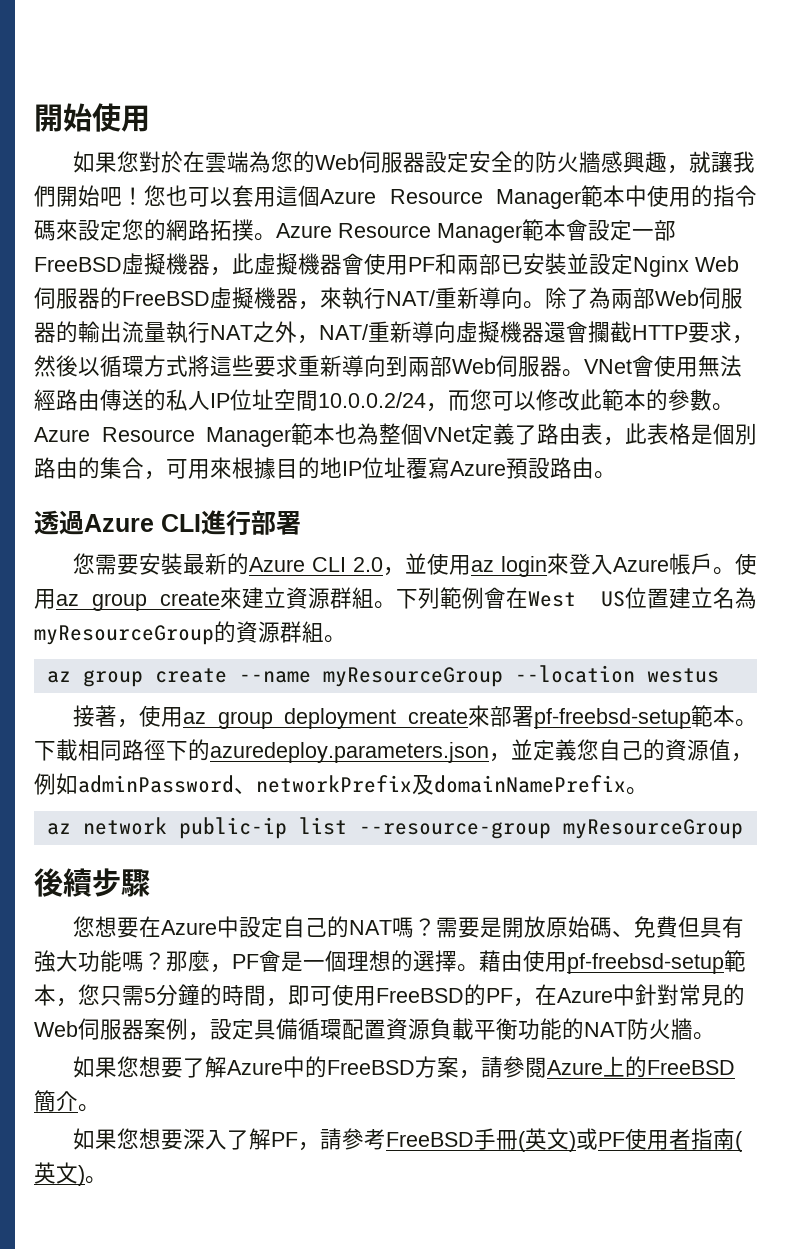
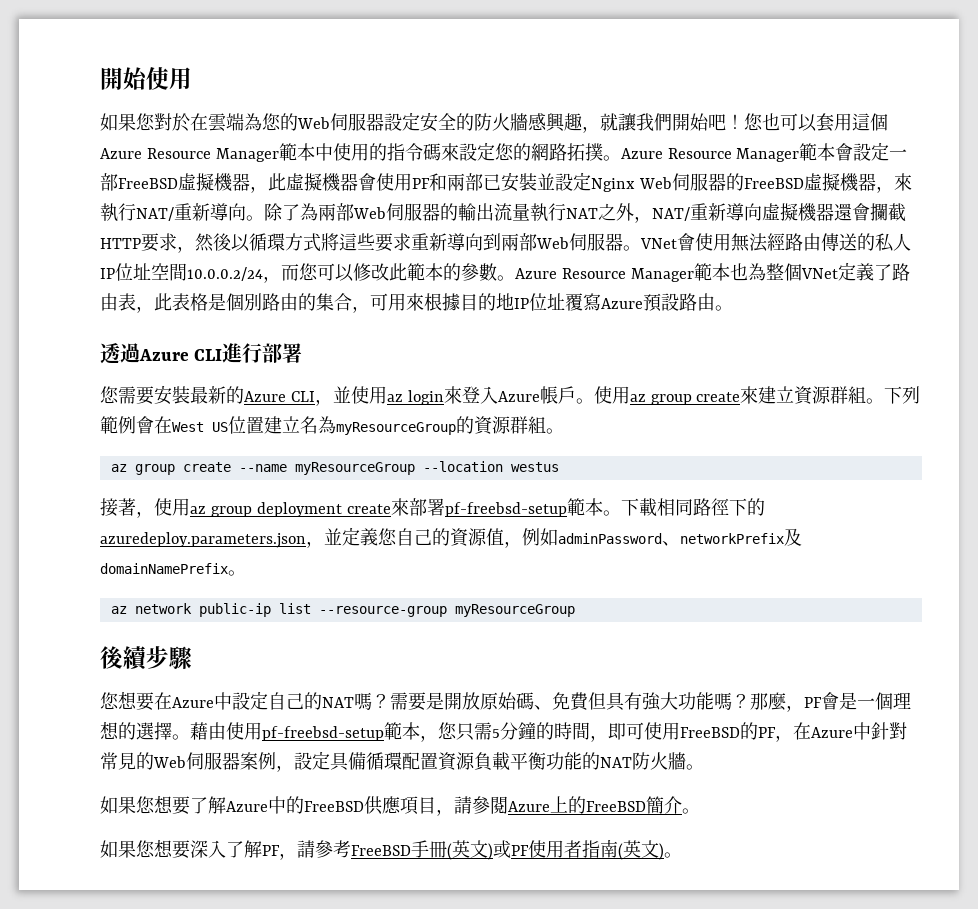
[353,557,384,572] 2.0 -> (315, 396) none
[415,1056,460,1078] 方案 -> [364,796,436,815] 供應項目

